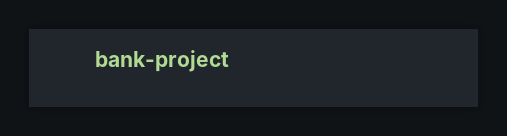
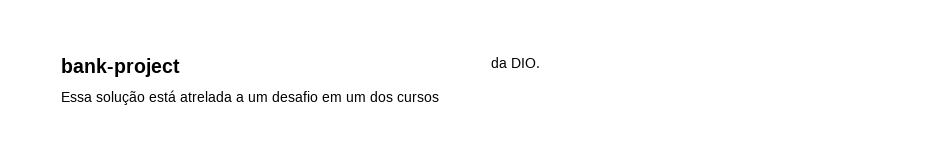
(229, 61) none -> [61,90,439,105] [491,57,540,68] // Essa solução está atrelada a um desafio em um dos cursos da DIO.

